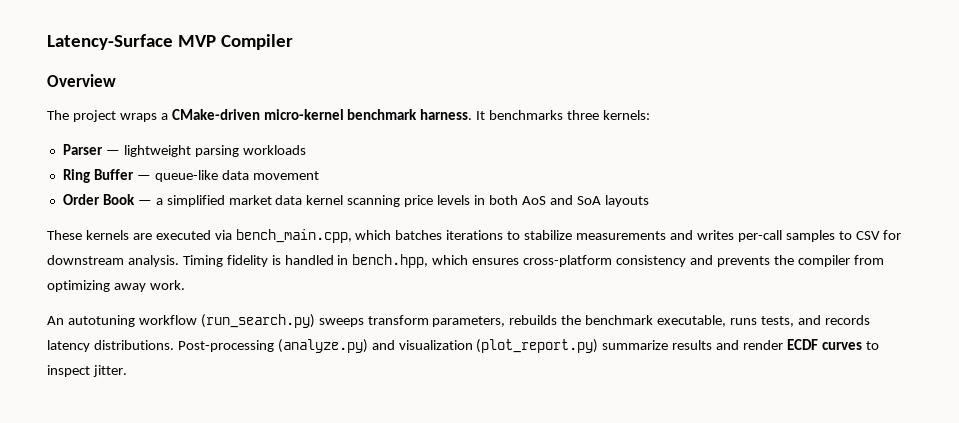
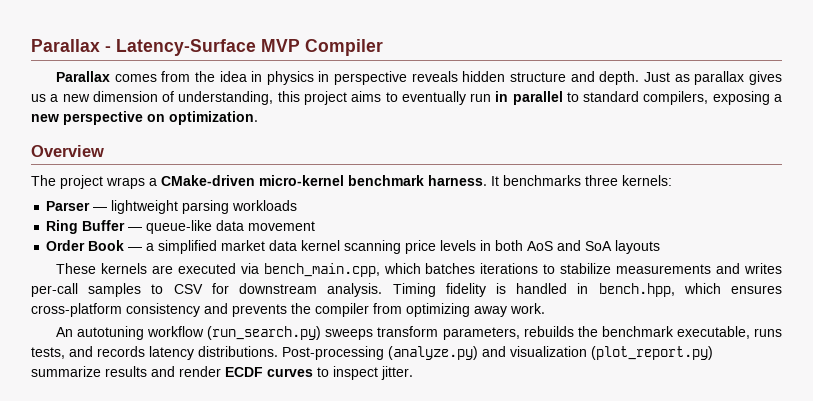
(47, 42) none -> [31,39,111,52] Parallax -
(293, 42) none -> [55,71,782,85] [31,91,783,105] [31,111,258,125] // Parallax comes from the idea in physics in perspective reveals hidden structure and depth. Just as parallax gives us a new dimension of understanding, this project aims to eventually run in parallel to standard compilers, exposing a new perspective on optimization.

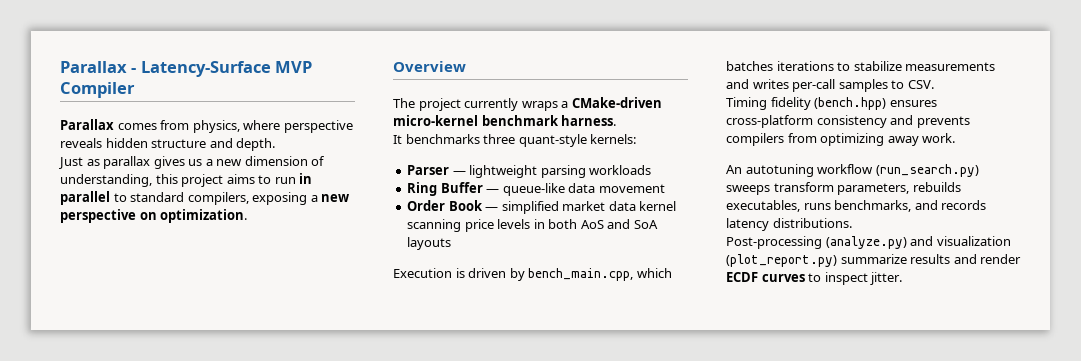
[194,71,330,85] the idea in physics in -> [192,120,281,133] physics, where
(640, 78) none -> (276, 144) //
[401,91,466,105] eventually -> (272, 179) none
(103, 182) none -> [464,98,519,111] currently
(487, 180) none -> (617, 120) //
(618, 180) none -> [518,134,587,147] quant-style
[146,243,155,251] a -> (499, 209) none
[55,263,259,274] These kernels are executed via -> [393,268,525,281] Execution is driven by
[173,283,721,297] CSV for downstream analysis. Timing fidelity is handled in bench.hpp, which -> [907,80,934,89] [726,97,887,110] CSV. // Timing fidelity (bench.hpp)
[291,303,369,317] the compiler -> [726,133,784,146] compilers
[577,326,782,339] [31,347,65,359] the benchmark executable, runs tests, -> [726,200,912,212] executables, runs benchmarks,
(278, 351) none -> (852, 223) //

